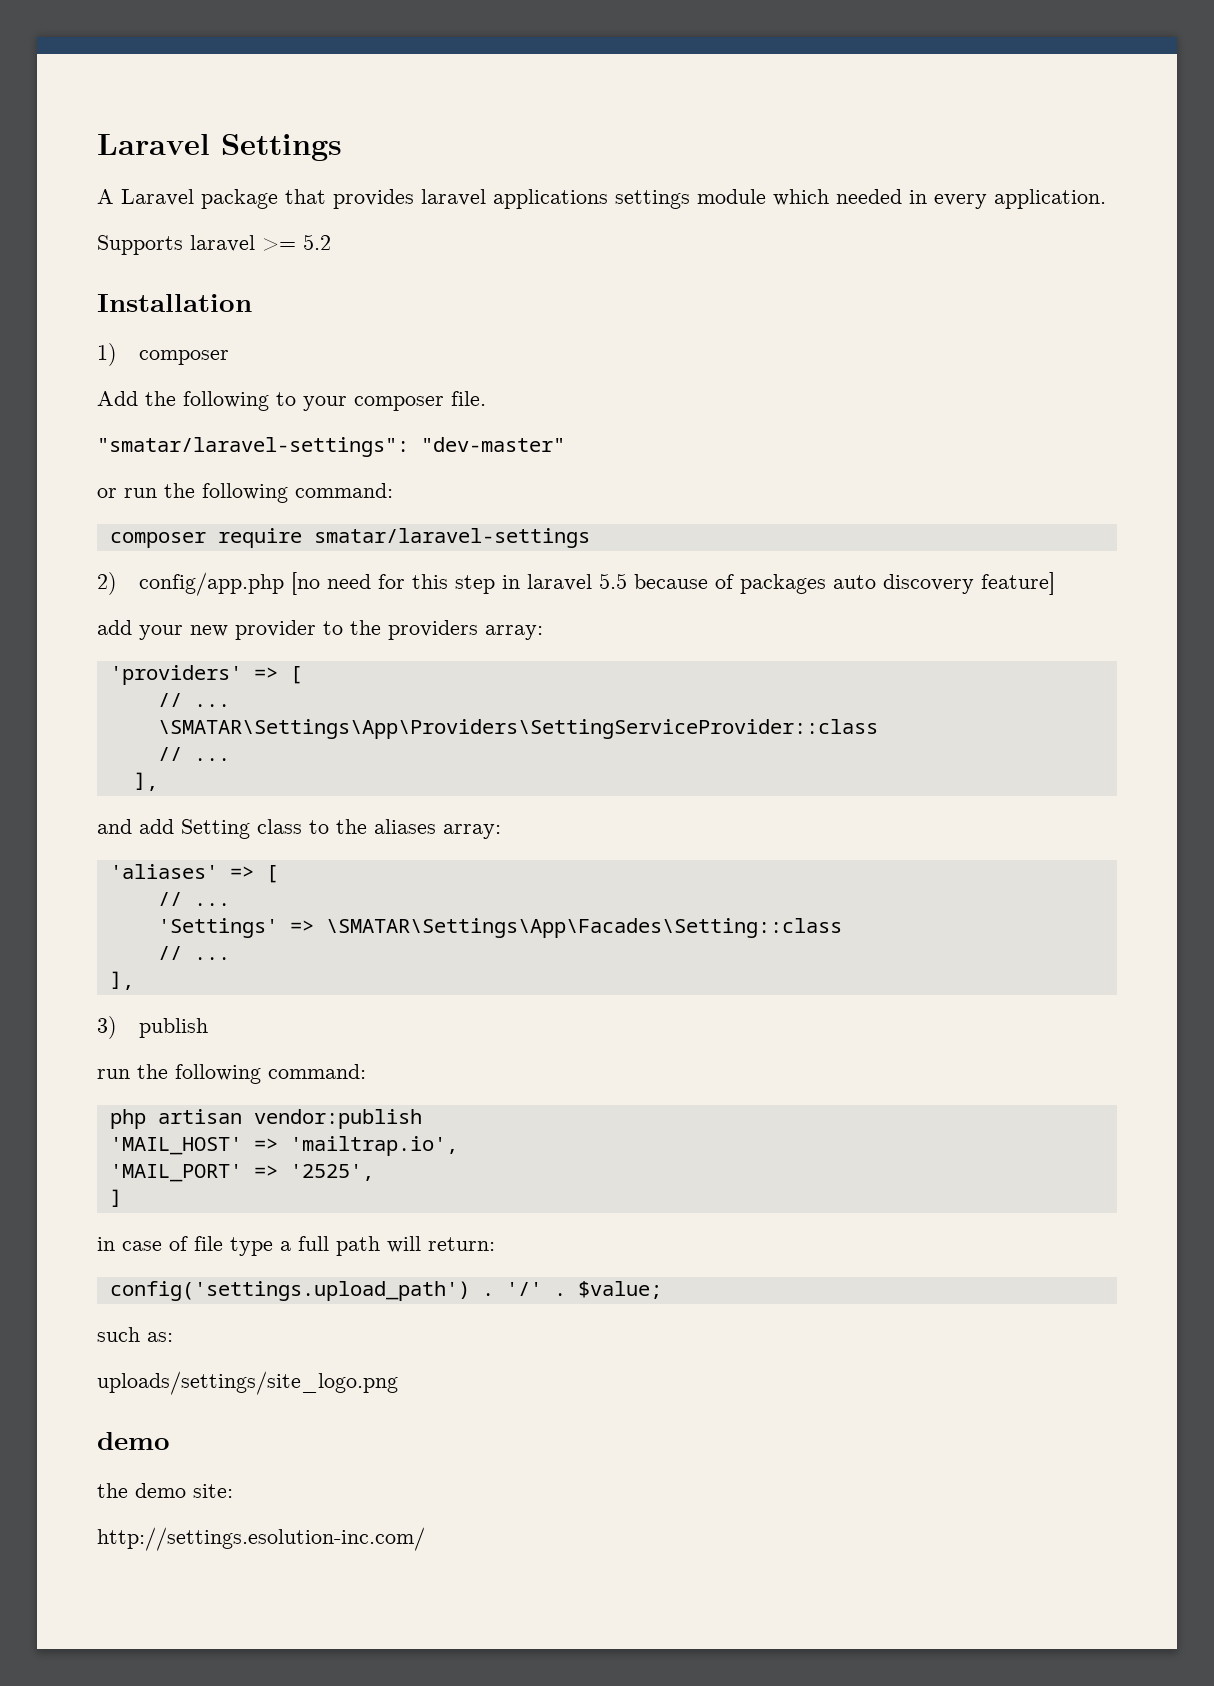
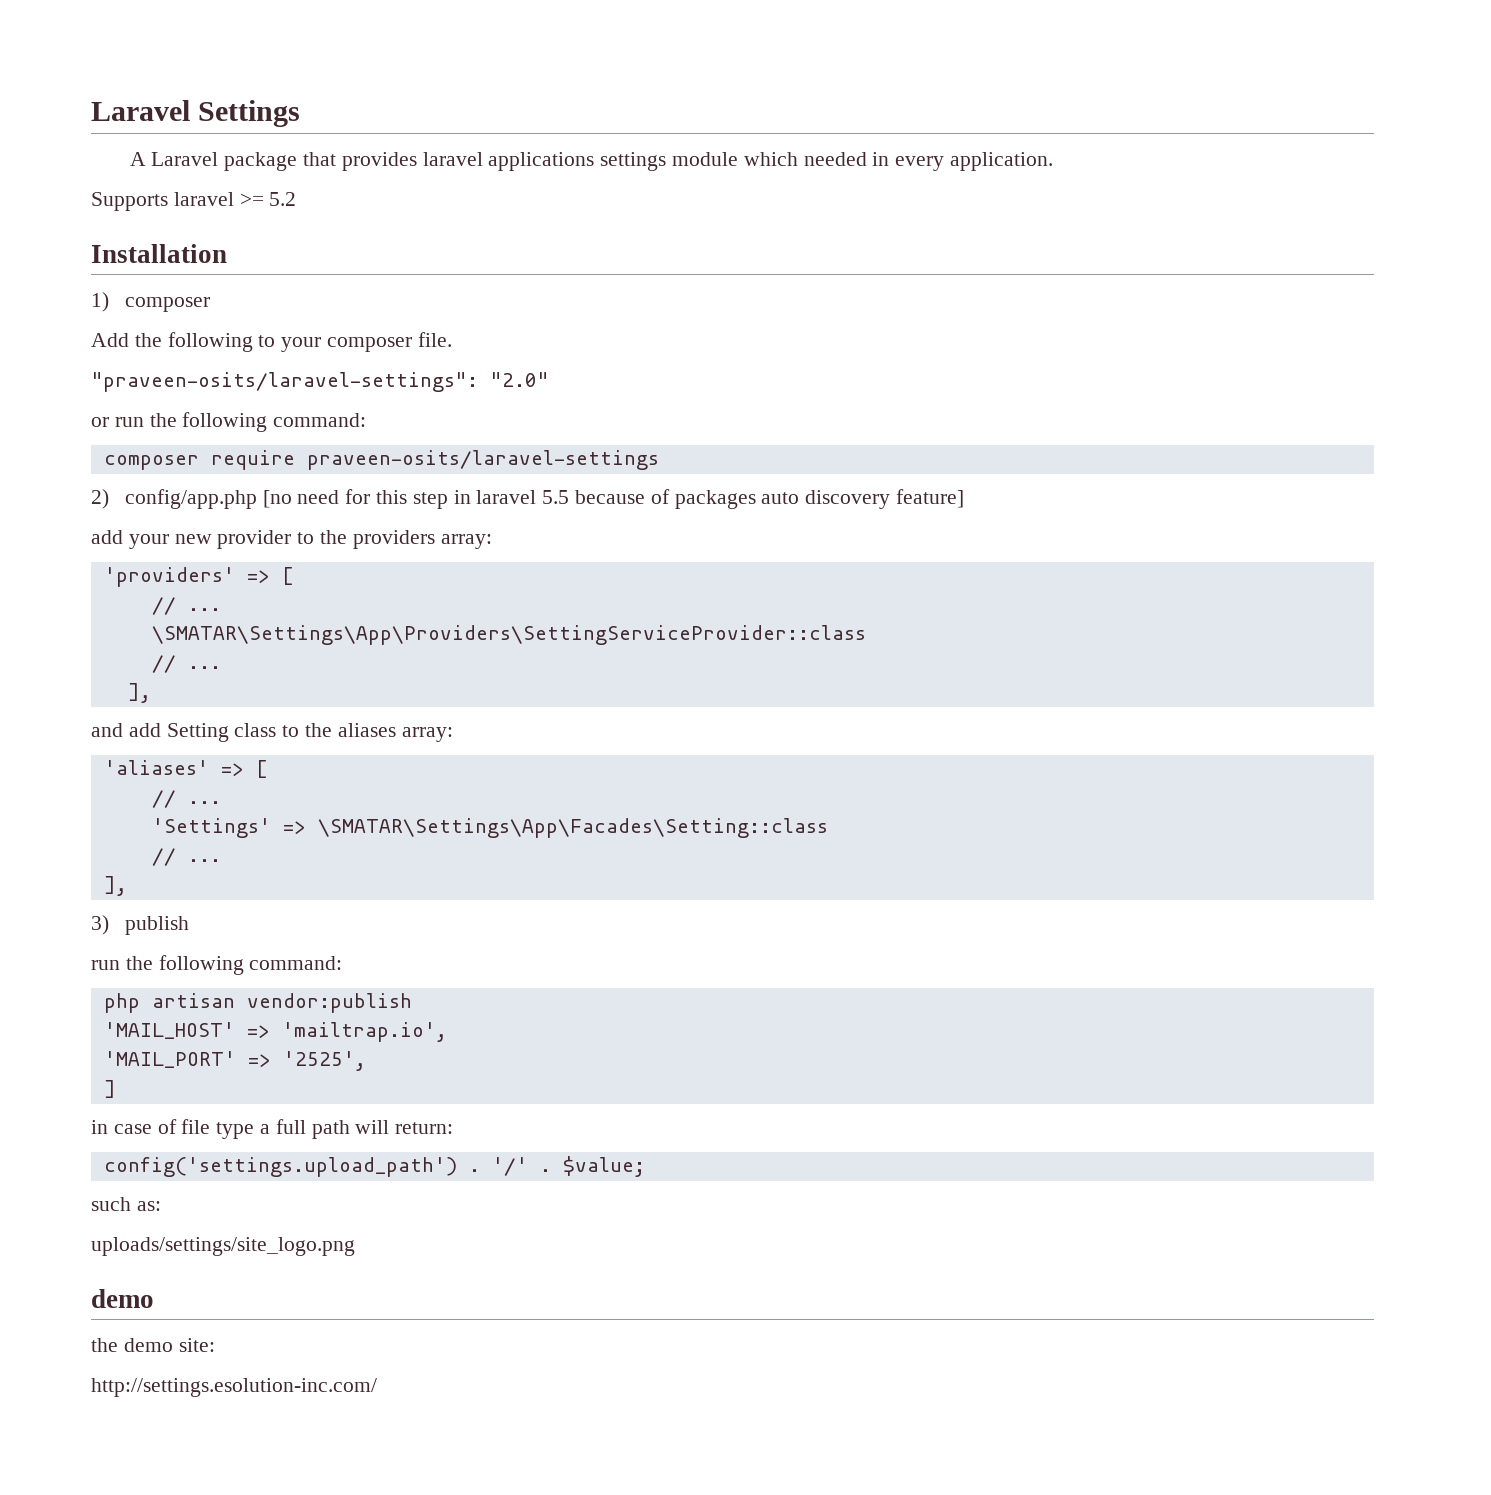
[97,437,565,457] "smatar/laravel-settings": "dev-master" -> [91,372,549,392] "praveen-osits/laravel-settings": "2.0"
[313,528,590,548] smatar/laravel-settings -> [306,450,659,470] praveen-osits/laravel-settings

